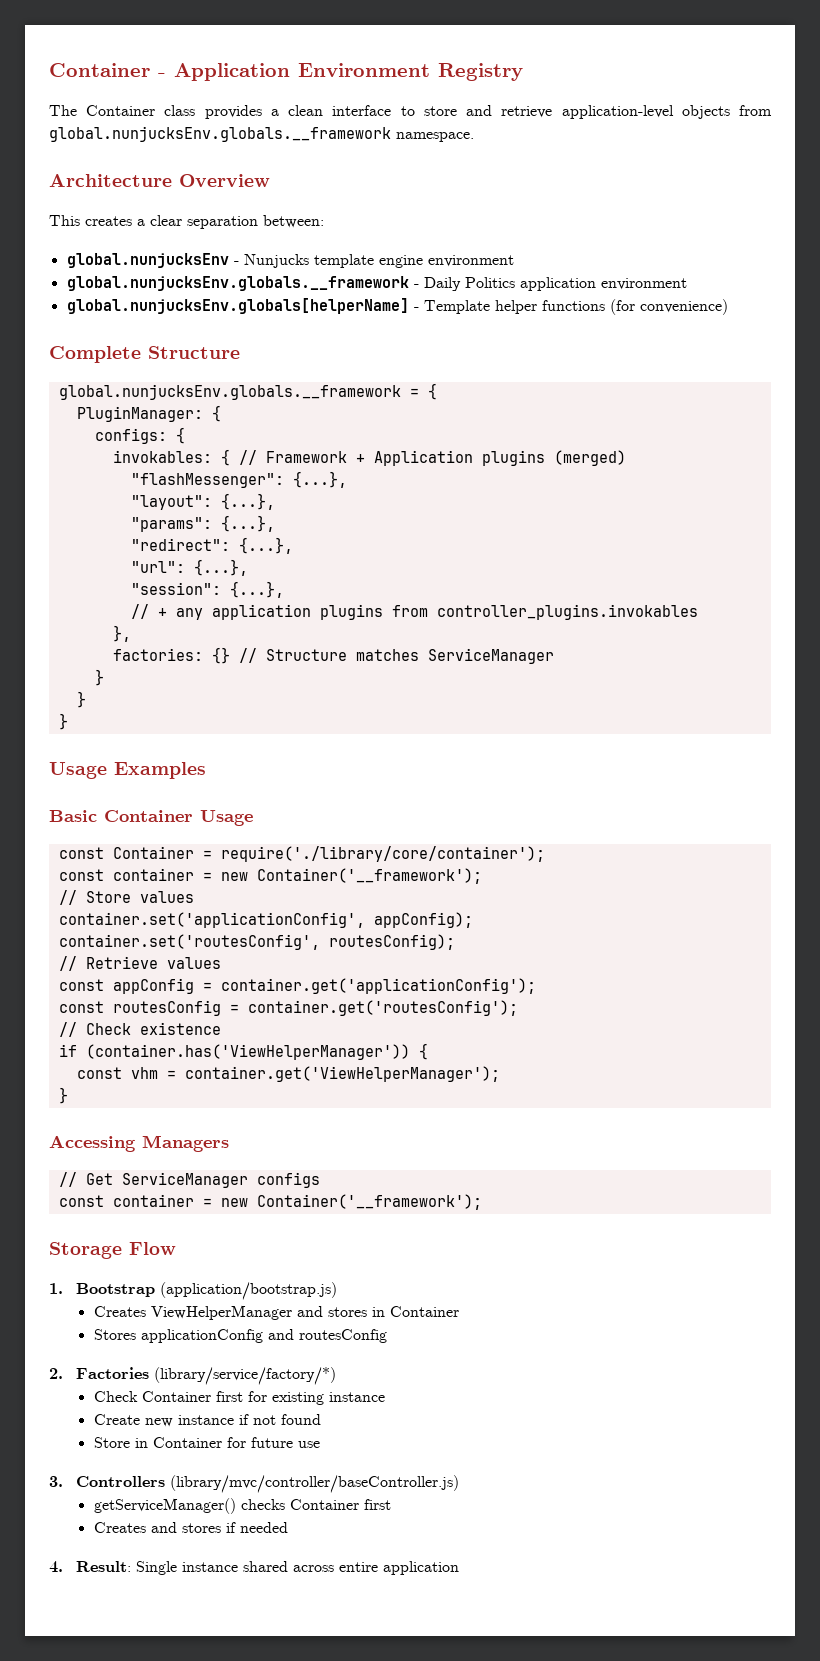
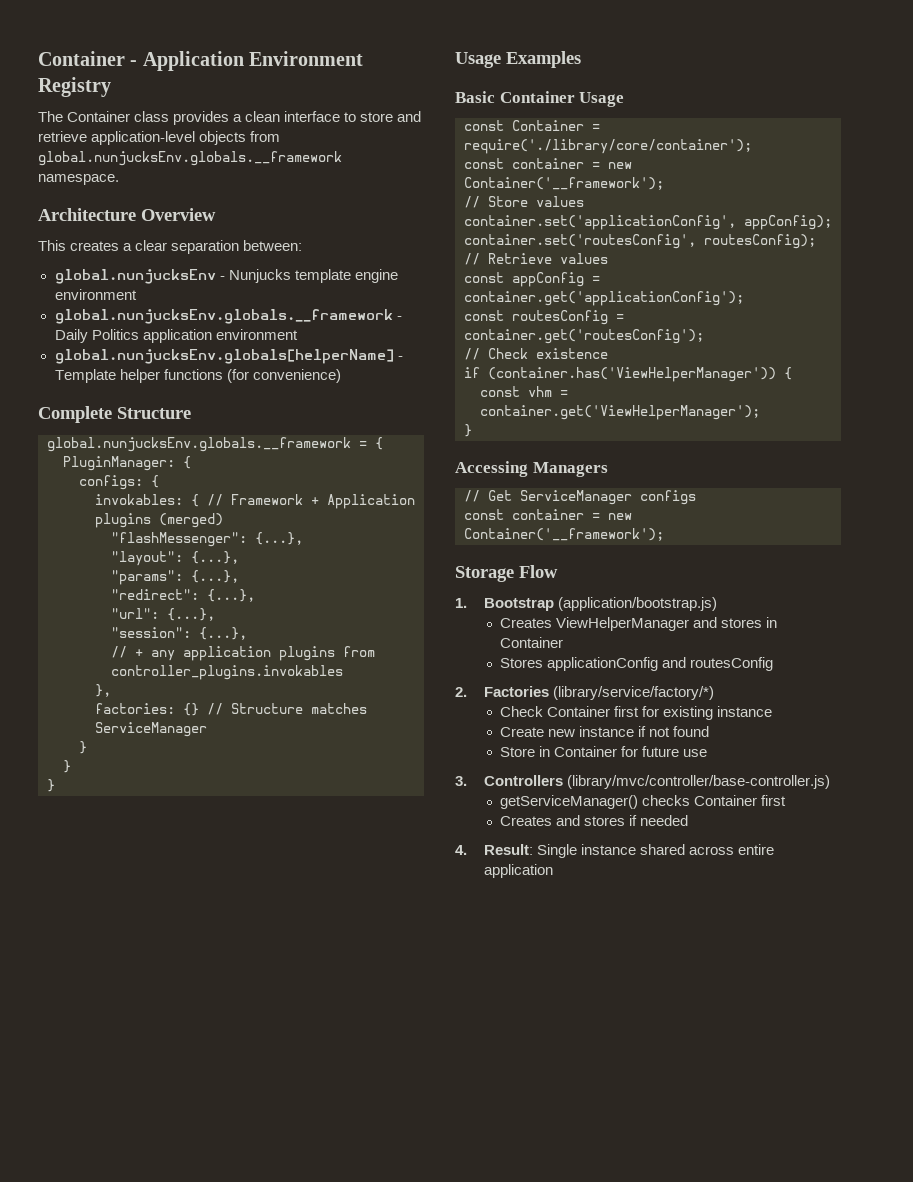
[170,1475,460,1493] (library/mvc/controller/baseController.js) -> [566,775,830,789] (library/mvc/controller/base-controller.js)

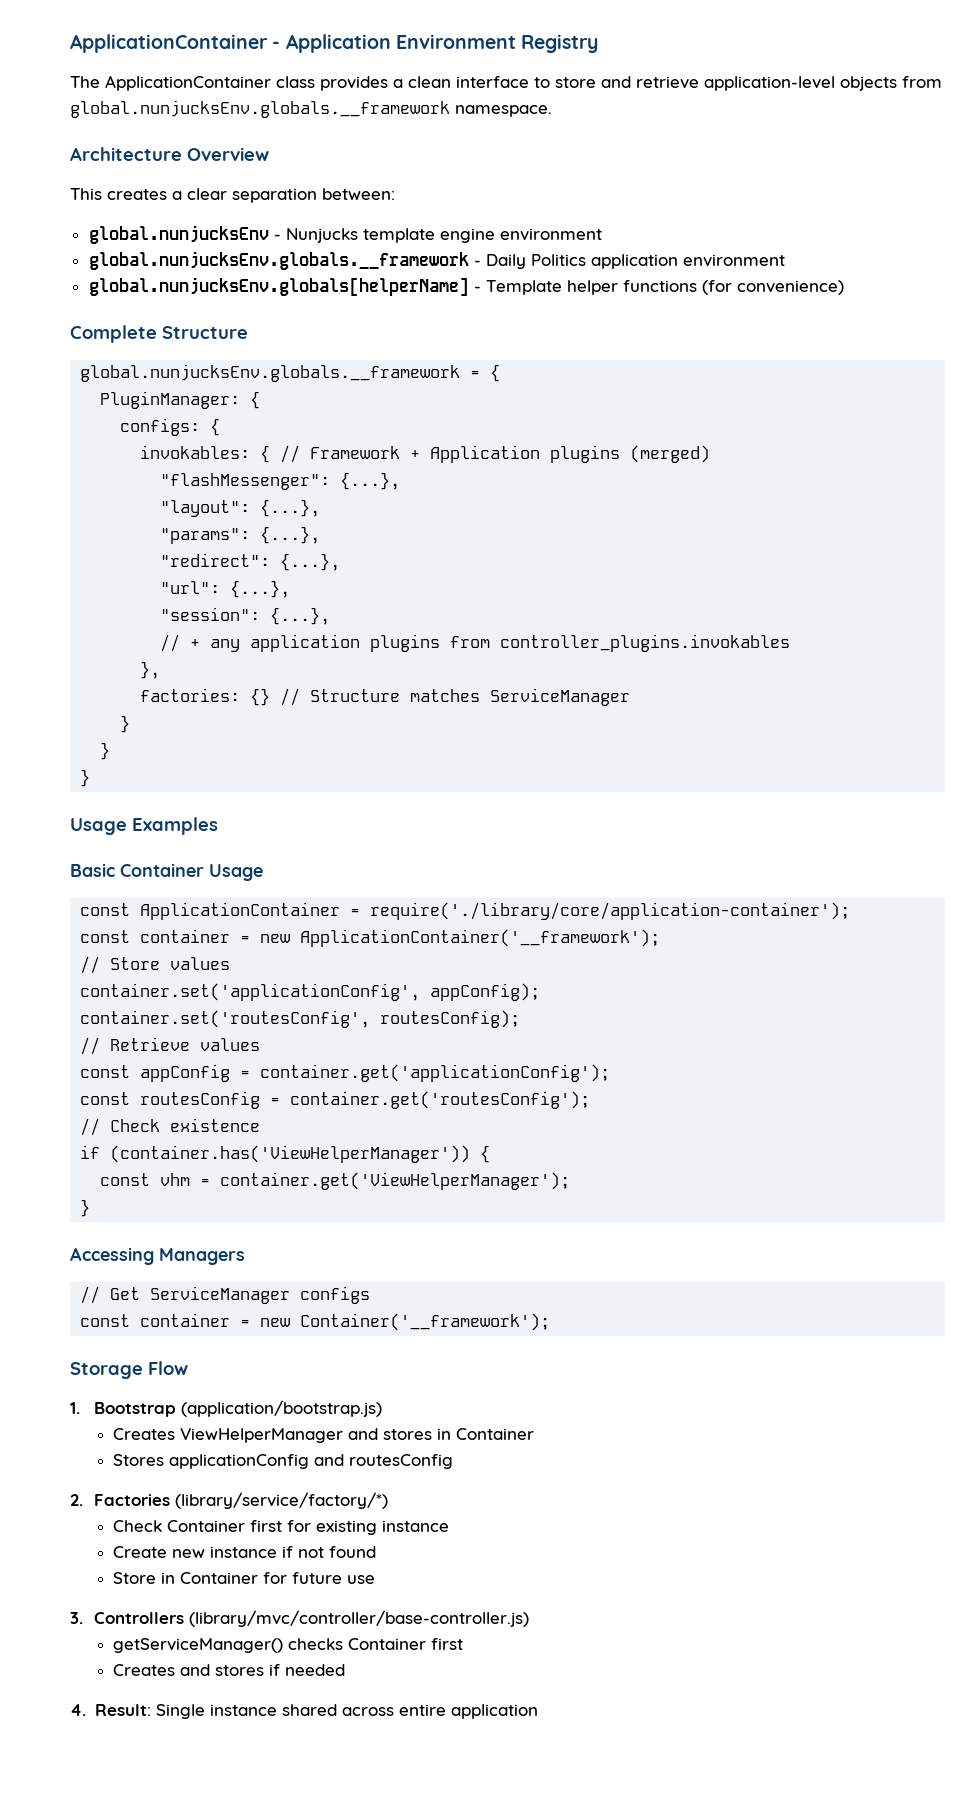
[38,51,125,66] Container -> [70,34,268,53] ApplicationContainer
[67,111,131,122] Container -> [105,75,271,91] ApplicationContainer
[512,120,600,131] [464,139,752,154] [464,158,632,169] [464,177,664,190] Container = require('./library/core/container'); // const container = new Container('__framework'); -> [140,902,851,920] [80,929,661,947] ApplicationContainer = require('./library/core/application-container'); // const container = new ApplicationContainer('__framework');

